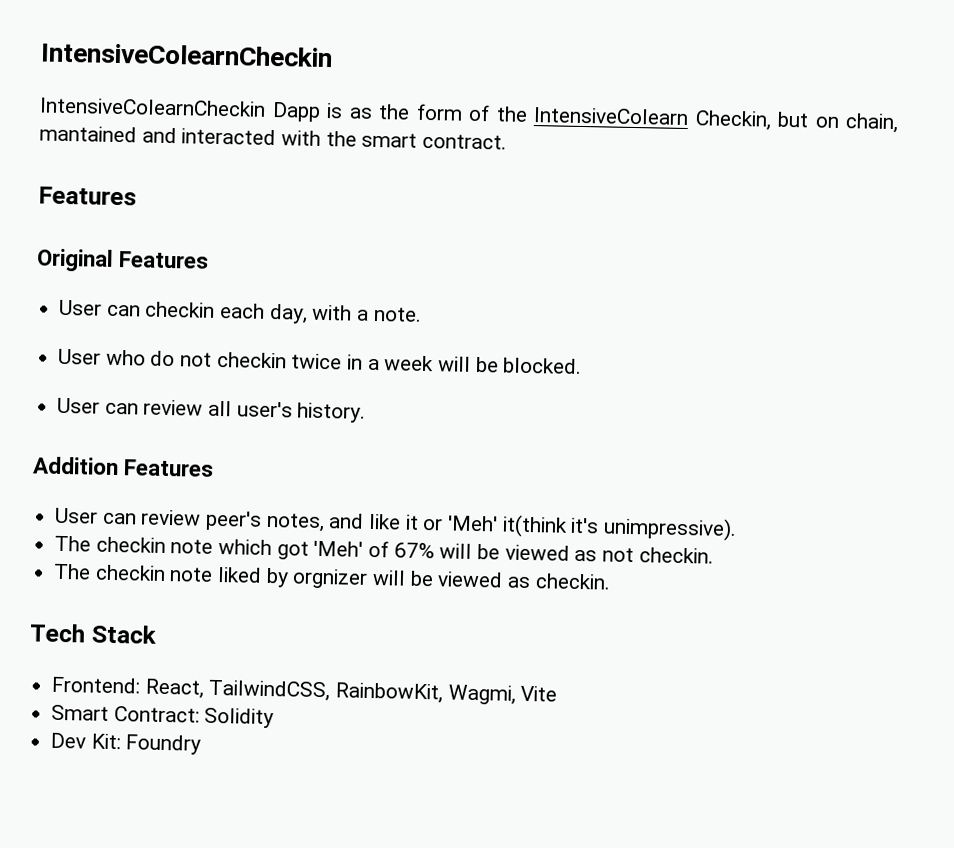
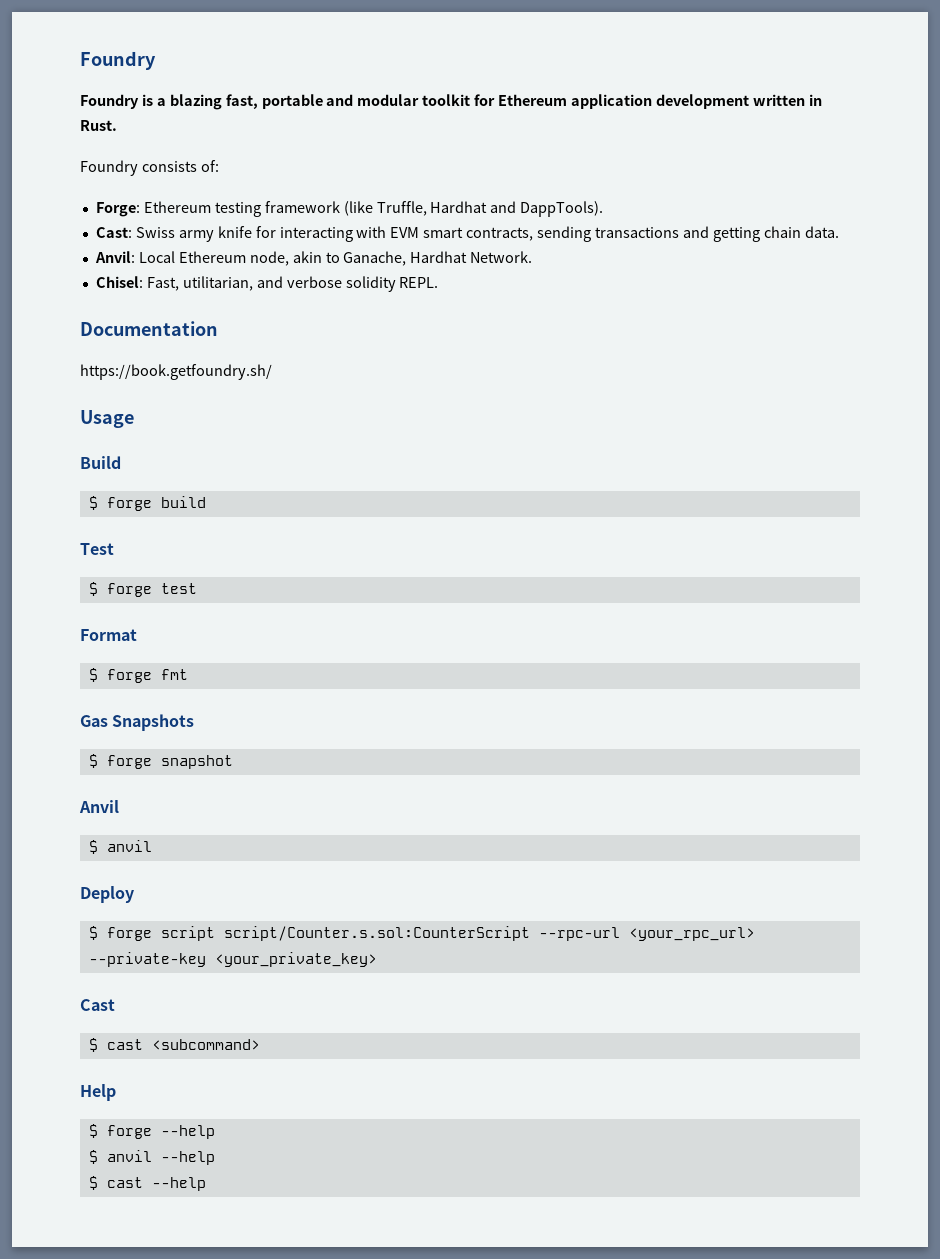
[40,42,333,68] [39,97,899,134] [39,125,508,150] [38,186,137,206] [36,248,210,272] [59,299,422,324] [58,348,583,375] [57,397,367,423] [32,456,215,477] [55,507,738,542] [54,535,714,564] [53,563,611,590] [29,623,157,644] [51,676,558,705] [51,704,275,729] [50,732,202,755] IntensiveColearnCheckin // IntensiveColearnCheckin Dapp is as the form of the IntensiveColearn Checkin, but on chain, mantained and interacted with the smart contract. // Features // Original Features // User can checkin each day, with a note. // User who do not checkin twice in a week will be blocked. // User can review all user's history. // Addition Features // User can review peer's notes, and like it or 'Meh' it(think it's unimpressive). // The checkin note which got 'Meh' of 67% will be viewed as not checkin. // The checkin note liked by orgnizer will be viewed as checkin. // Tech Stack // Frontend: React, TailwindCSS, RainbowKit, Wagmi, Vite // Smart Contract: Solidity // Dev Kit: Foundry -> [80,51,156,70] [80,94,822,110] [80,120,117,131] [80,160,219,176] [95,201,604,217] [95,226,839,242] [94,251,533,266] [95,276,439,292] [80,321,218,336] [80,364,272,380] [80,410,134,428] [80,456,121,469] [88,496,206,511] [80,543,114,555] [88,582,197,597] [80,629,137,641] [88,668,188,683] [80,714,195,731] [88,754,233,769] [79,800,119,813] [88,840,152,854] [80,886,134,903] [88,926,755,941] [88,952,377,967] [80,999,115,1011] [88,1038,260,1052] [80,1084,116,1101] [88,1124,215,1139] [88,1150,215,1165] [88,1176,206,1191] Foundry // Foundry is a blazing fast, portable and modular toolkit for Ethereum application development written in Rust. // Foundry consists of: // Forge: Ethereum testing framework (like Truffle, Hardhat and DappTools). // Cast: Swiss army knife for interacting with EVM smart contracts, sending transactions and getting chain data. // Anvil: Local Ethereum node, akin to Ganache, Hardhat Network. // Chisel: Fast, utilitarian, and verbose solidity REPL. // Documentation // https://book.getfoundry.sh/ // Usage // Build // $ forge build // Test // $ forge test // Format // $ forge fmt // Gas Snapshots // $ forge snapshot // Anvil // $ anvil // Deploy // $ forge script script/Counter.s.sol:CounterScript --rpc-url <your_rpc_url> --private-key <your_private_key> // Cast // $ cast <subcommand> // Help // $ forge --help // $ anvil --help // $ cast --help

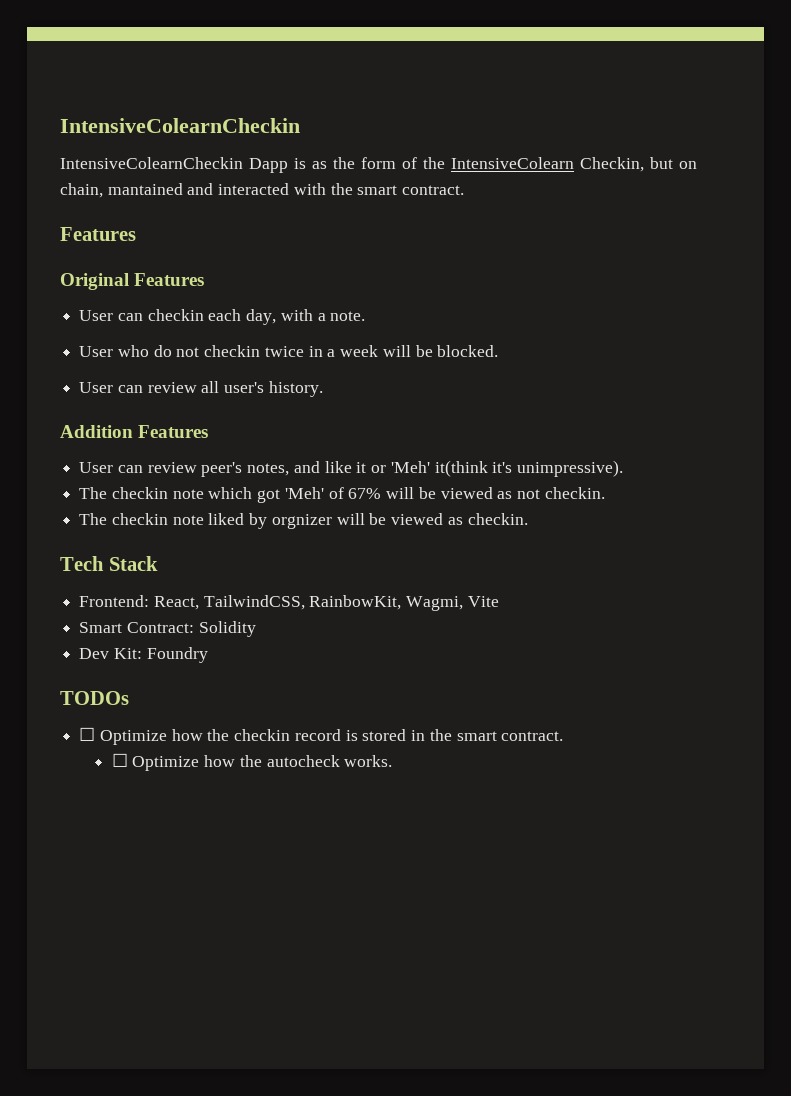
[80,51,156,70] [80,94,822,110] [80,120,117,131] [80,160,219,176] [95,201,604,217] [95,226,839,242] [94,251,533,266] [95,276,439,292] [80,321,218,336] [80,364,272,380] [80,410,134,428] [80,456,121,469] [88,496,206,511] [80,543,114,555] [88,582,197,597] [80,629,137,641] [88,668,188,683] [80,714,195,731] [88,754,233,769] [79,800,119,813] [88,840,152,854] [80,886,134,903] [88,926,755,941] [88,952,377,967] [80,999,115,1011] [88,1038,260,1052] [80,1084,116,1101] [88,1124,215,1139] [88,1150,215,1165] [88,1176,206,1191] Foundry // Foundry is a blazing fast, portable and modular toolkit for Ethereum application development written in Rust. // Foundry consists of: // Forge: Ethereum testing framework (like Truffle, Hardhat and DappTools). // Cast: Swiss army knife for interacting with EVM smart contracts, sending transactions and getting chain data. // Anvil: Local Ethereum node, akin to Ganache, Hardhat Network. // Chisel: Fast, utilitarian, and verbose solidity REPL. // Documentation // https://book.getfoundry.sh/ // Usage // Build // $ forge build // Test // $ forge test // Format // $ forge fmt // Gas Snapshots // $ forge snapshot // Anvil // $ anvil // Deploy // $ forge script script/Counter.s.sol:CounterScript --rpc-url <your_rpc_url> --private-key <your_private_key> // Cast // $ cast <subcommand> // Help // $ forge --help // $ anvil --help // $ cast --help -> [60,118,300,133] [60,157,697,173] [60,183,465,198] [60,227,136,241] [60,273,205,290] [79,309,366,325] [79,345,499,357] [79,381,323,397] [60,425,209,438] [79,460,623,477] [79,487,605,503] [79,513,528,529] [60,556,158,571] [79,595,499,611] [79,621,256,637] [79,647,208,663] [60,691,129,705] [79,727,564,745] [111,753,393,771] IntensiveColearnCheckin // IntensiveColearnCheckin Dapp is as the form of the IntensiveColearn Checkin, but on chain, mantained and interacted with the smart contract. // Features // Original Features // User can checkin each day, with a note. // User who do not checkin twice in a week will be blocked. // User can review all user's history. // Addition Features // User can review peer's notes, and like it or 'Meh' it(think it's unimpressive). // The checkin note which got 'Meh' of 67% will be viewed as not checkin. // The checkin note liked by orgnizer will be viewed as checkin. // Tech Stack // Frontend: React, TailwindCSS, RainbowKit, Wagmi, Vite // Smart Contract: Solidity // Dev Kit: Foundry // TODOs // ☐ Optimize how the checkin record is stored in the smart contract. // ☐ Optimize how the autocheck works.

